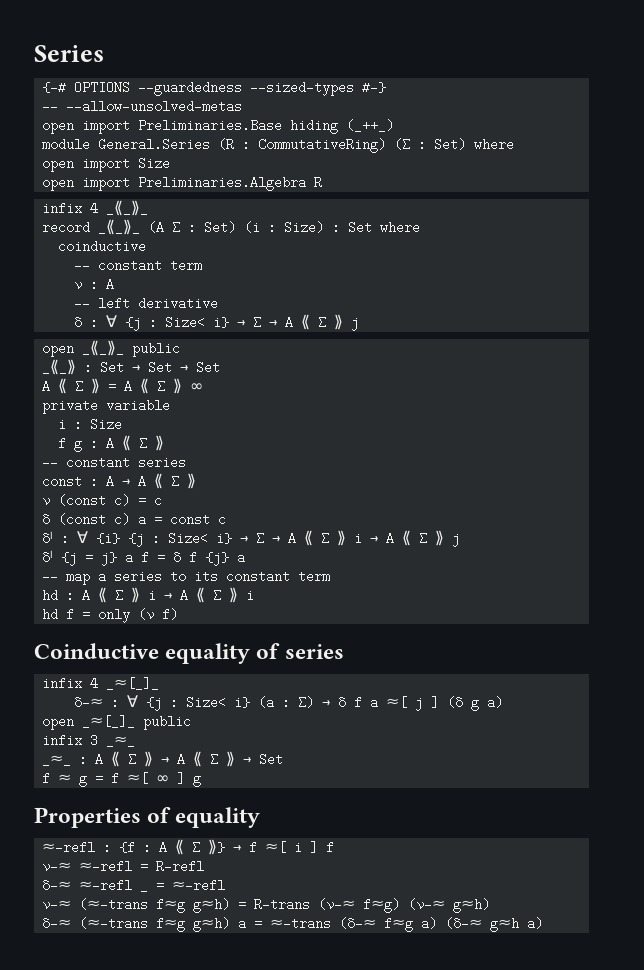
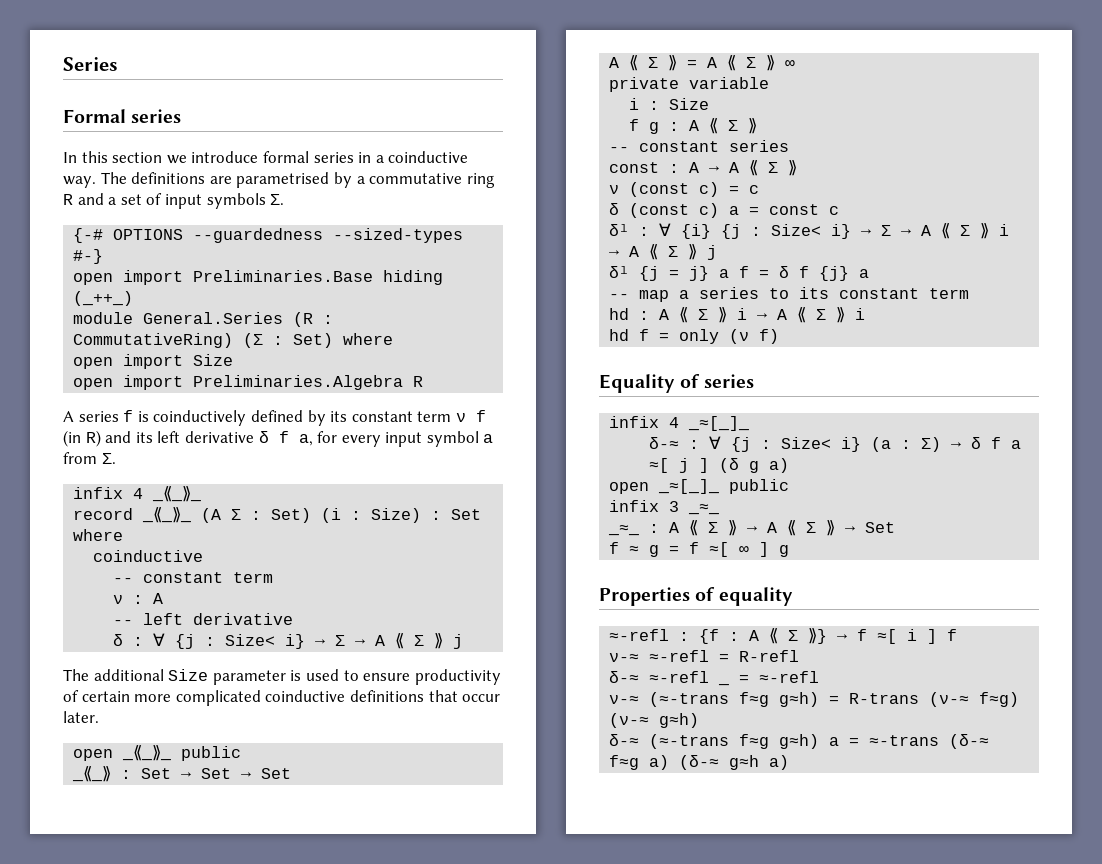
(104, 53) none -> [63,109,182,123] [63,151,469,164] [63,172,495,188] [63,193,285,209] // Formal series // In this section we introduce formal series in a coinductive way. The definitions are parametrised by a commutative ring R and a set of input symbols Σ.
[42,100,243,113] // -- --allow-unsolved-metas -> (104, 256) none
(323, 182) none -> [63,410,486,426] [63,430,494,447] [63,452,116,464] // A series f is coinductively defined by its constant term ν f (in R) and its left derivative δ f a, for every input symbol a from Σ.
(360, 324) none -> [63,669,501,685] [63,690,501,706] [63,711,99,723] // The additional Size parameter is used to ensure productivity of certain more complicated coinductive definitions that occur later.
[34,643,251,664] Coinductive equality -> [599,374,675,393] Equality

